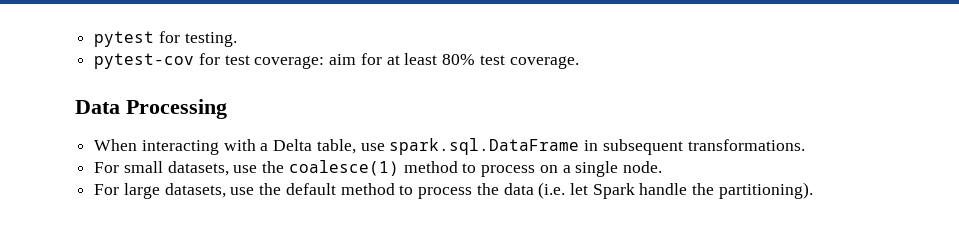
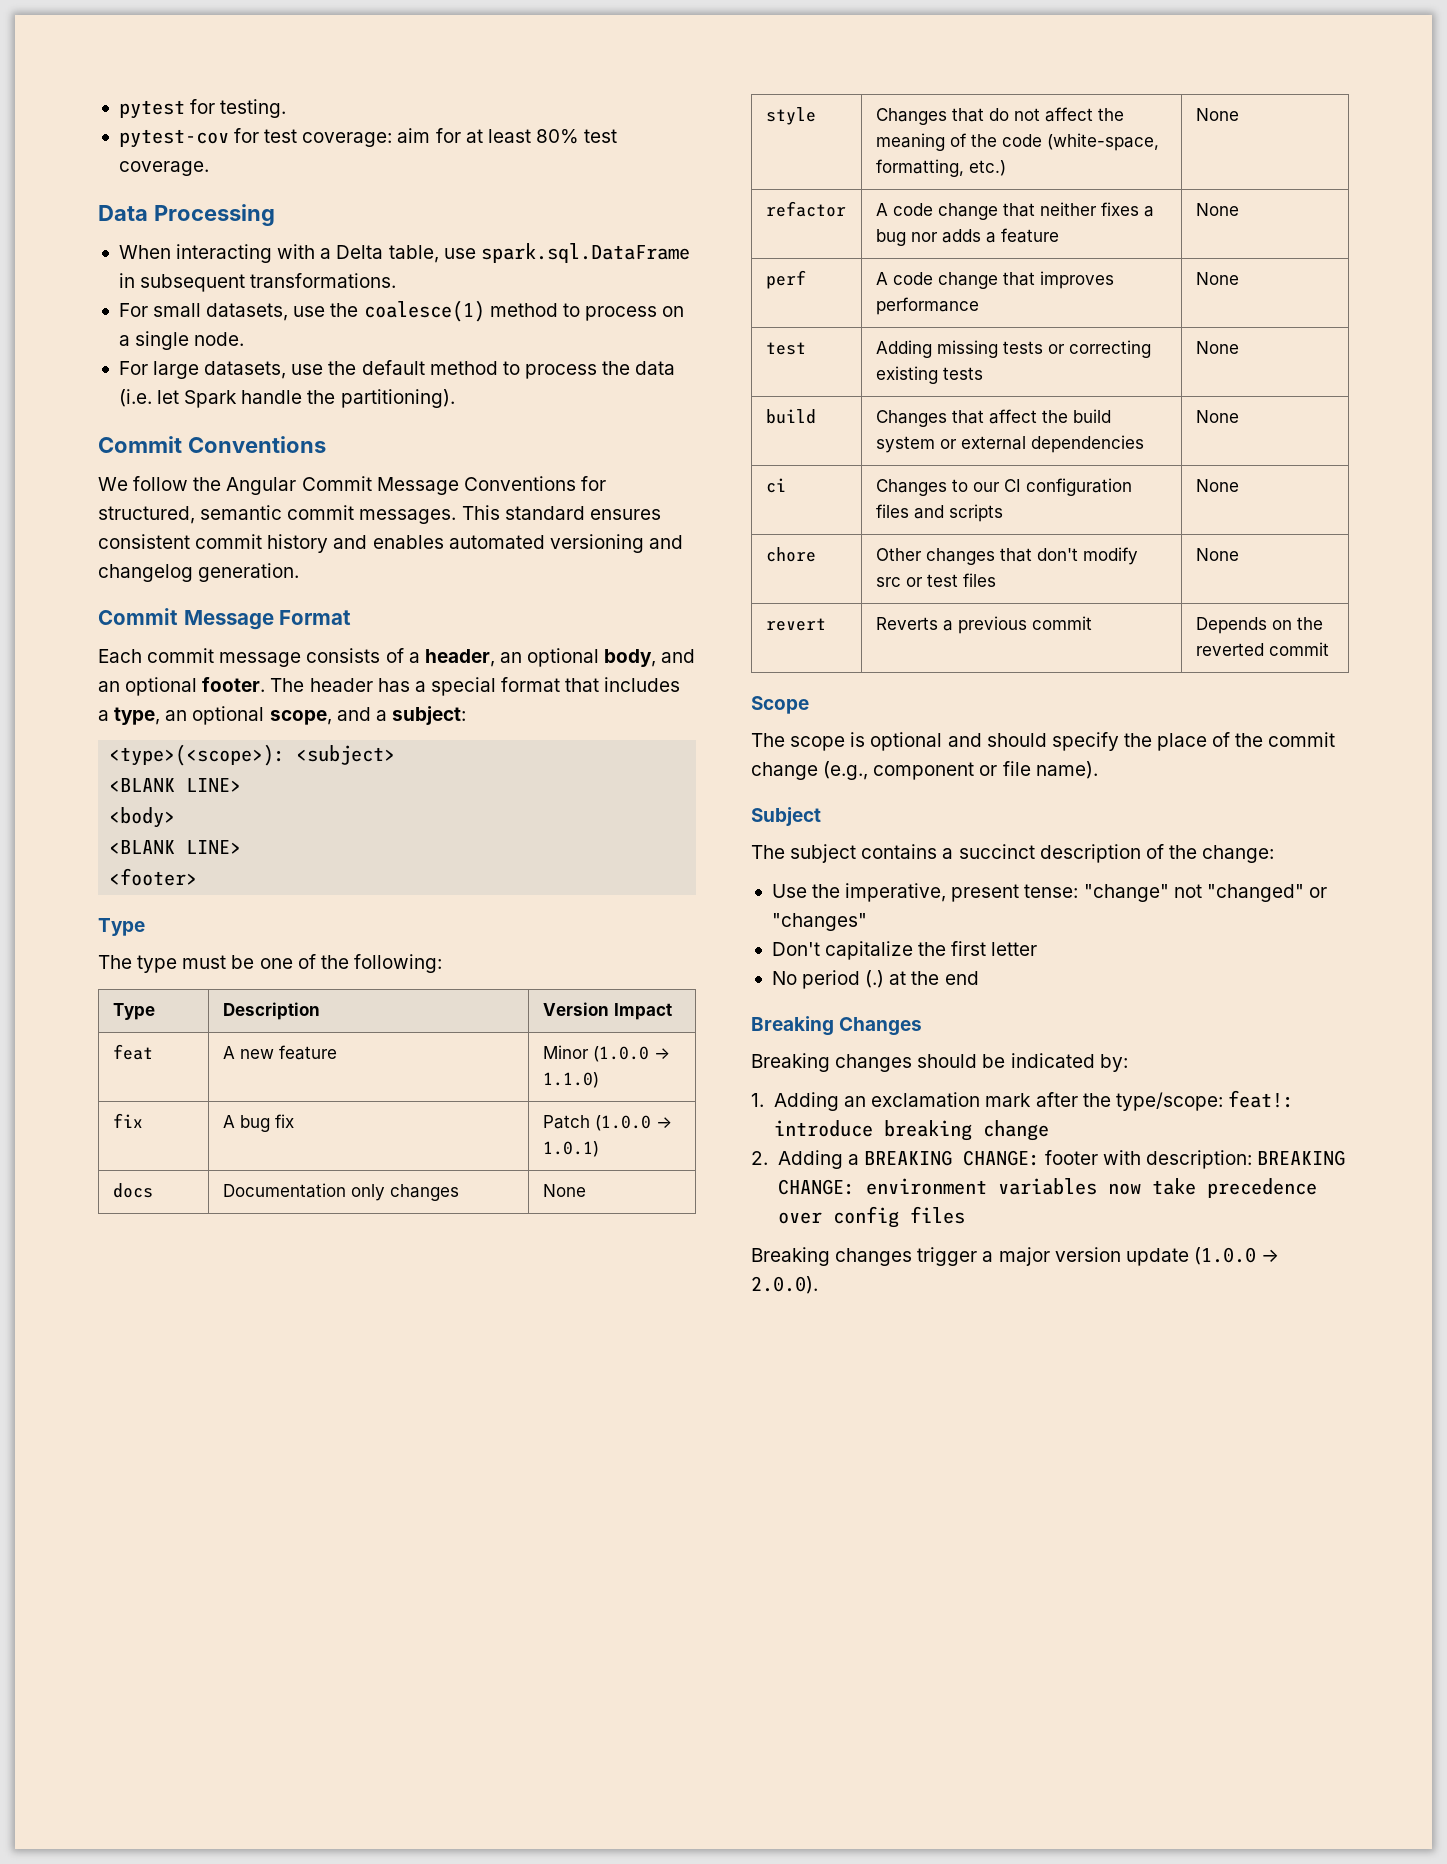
(813, 190) none -> [98,436,326,453] [98,476,606,495] [98,505,661,524] [98,534,683,553] [98,563,300,582] [98,608,352,630] [98,648,696,667] [98,677,681,696] [98,706,466,725] [109,744,396,766] [109,778,242,792] [109,807,176,828] [109,840,242,854] [109,868,198,886] [98,918,145,936] [98,954,442,973] [112,1003,155,1020] [222,1002,320,1020] [542,1002,672,1020] [112,1044,153,1060] [222,1045,337,1060] [542,1045,670,1062] [542,1072,599,1088] [112,1113,143,1128] [222,1114,294,1132] [542,1115,672,1131] [542,1141,599,1157] [112,1183,153,1198] [222,1183,459,1201] [542,1184,586,1197] [765,107,816,125] [875,107,1124,125] [875,133,1159,151] [875,159,1006,177] [1195,108,1239,121] [765,201,846,217] [875,202,1154,220] [875,228,1059,246] [1195,203,1239,216] [765,270,806,289] [875,271,1114,289] [875,297,979,315] [1195,272,1239,285] [765,342,806,355] [875,340,1151,358] [875,366,983,384] [1195,341,1239,354] [765,409,816,424] [875,409,1111,427] [875,435,1144,453] [1195,410,1239,423] [765,478,786,493] [875,478,1132,496] [875,504,1003,522] [1195,479,1239,492] [765,547,816,562] [875,547,1138,565] [875,573,996,587] [1195,548,1239,561] [765,618,826,631] [875,616,1092,634] [1195,617,1323,634] [1195,642,1329,656] [751,696,809,714] [751,732,1336,751] [751,761,1098,780] [751,807,821,826] [751,844,1275,863] [771,883,1327,902] [771,913,867,931] [771,941,1038,960] [771,970,979,989] [751,1016,923,1036] [751,1053,1128,1072] [751,1090,1294,1111] [774,1120,1050,1141] [751,1150,1346,1169] [777,1178,1317,1198] [777,1206,965,1228] [751,1247,1280,1266] [751,1276,818,1294] // Commit Conventions // We follow the Angular Commit Message Conventions for structured, semantic commit messages. This standard ensures consistent commit history and enables automated versioning and changelog generation. // Commit Message Format // Each commit message consists of a header, an optional body, and an optional footer. The header has a special format that includes a type, an optional scope, and a subject: // <type>(<scope>): <subject> // <BLANK LINE> // <body> // <BLANK LINE> // <footer> // Type // The type must be one of the following: // Type | Description | Version Impact // feat | A new feature | Minor (1.0.0 → 1.1.0) // fix | A bug fix | Patch (1.0.0 → 1.0.1) // docs | Documentation only changes | None // style | Changes that do not affect the meaning of the code (white-space, formatting, etc.) | None // refactor | A code change that neither fixes a bug nor adds a feature | None // perf | A code change that improves performance | None // test | Adding missing tests or correcting existing tests | None // build | Changes that affect the build system or external dependencies | None // ci | Changes to our CI configuration files and scripts | None // chore | Other changes that don't modify src or test files | None // revert | Reverts a previous commit | Depends on the reverted commit // Scope // The scope is optional and should specify the place of the commit change (e.g., component or file name). // Subject // The subject contains a succinct description of the change: // Use the imperative, present tense: "change" not "changed" or "changes" // Don't capitalize the first letter // No period (.) at the end // Breaking Changes // Breaking changes should be indicated by: // 1. Adding an exclamation mark after the type/scope: feat!: introduce breaking change // 2. Adding a BREAKING CHANGE: footer with description: BREAKING CHANGE: environment variables now take precedence over config files // Breaking changes trigger a major version update (1.0.0 → 2.0.0).

